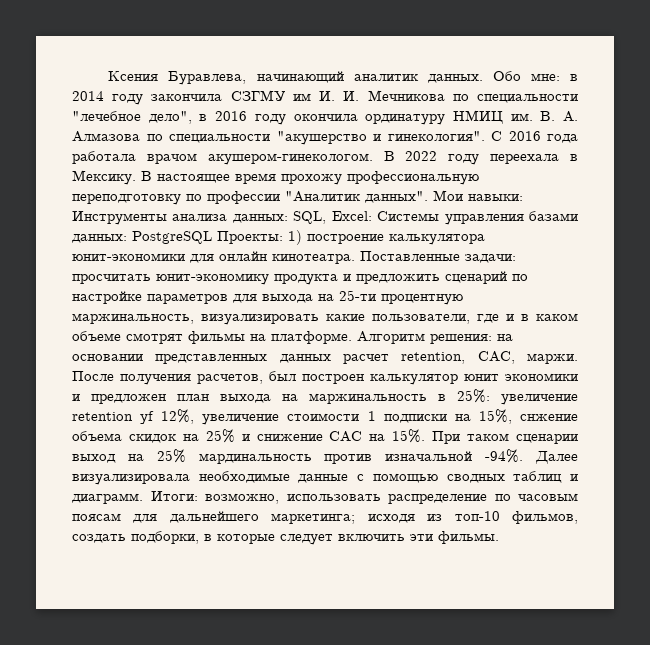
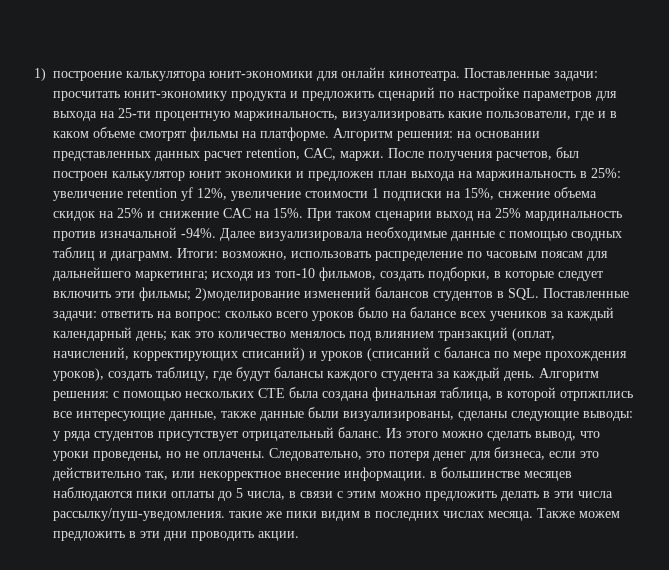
[108,71,579,85] [72,90,578,105] [72,110,578,125] [72,131,578,145] [72,151,578,165] [72,170,479,185] [72,190,523,205] [72,211,578,225] [72,231,283,244] Ксения Буравлева, начинающий аналитик данных. Обо мне: в 2014 году закончила СЗГМУ им И. И. Мечникова по специальности "лечебное дело", в 2016 году окончила ординатуру НМИЦ им. В. А. Алмазова по специальности "акушерство и гинекология". С 2016 года работала врачом акушером-гинекологом. В 2022 году переехала в Мексику. В настоящее время прохожу профессиональную переподготовку по профессии "Аналитик данных". Мои навыки: Инструменты анализа данных: SQL, Excel: Системы управления базами данных: PostgreSQL Проекты: -> (34, 74) none
[438,531,499,544] фильмы. -> [139,287,630,301] [53,307,615,321] [53,327,556,341] [53,347,628,361] [53,367,600,381] [53,387,634,401] [53,407,634,421] [53,427,601,441] [53,447,600,461] [53,467,573,481] [53,487,614,501] [53,508,621,521] [53,531,300,541] фильмы; 2)моделирование изменений балансов студентов в SQL. Поставленные задачи: ответить на вопрос: сколько всего уроков было на балансе всех учеников за каждый календарный день; как это количество менялось под влиянием транзакций (оплат, начислений, корректирующих списаний) и уроков (списаний с баланса по мере прохождения уроков), создать таблицу, где будут балансы каждого студента за каждый день. Алгоритм решения: с помощью нескольких СТЕ была создана финальная таблица, в которой отрпжплись все интересующие данные, также данные были визуализированы, сделаны следующие выводы: у ряда студентов присутствует отрицательный баланс. Из этого можно сделать вывод, что уроки проведены, но не оплачены. Следовательно, это потеря денег для бизнеса, если это действительно так, или некорректное внесение информации. в большинстве месяцев наблюдаются пики оплаты до 5 числа, в связи с этим можно предложить делать в эти числа рассылку/пуш-уведомления. такие же пики видим в последних числах месяца. Также можем предложить в эти дни проводить акции.

